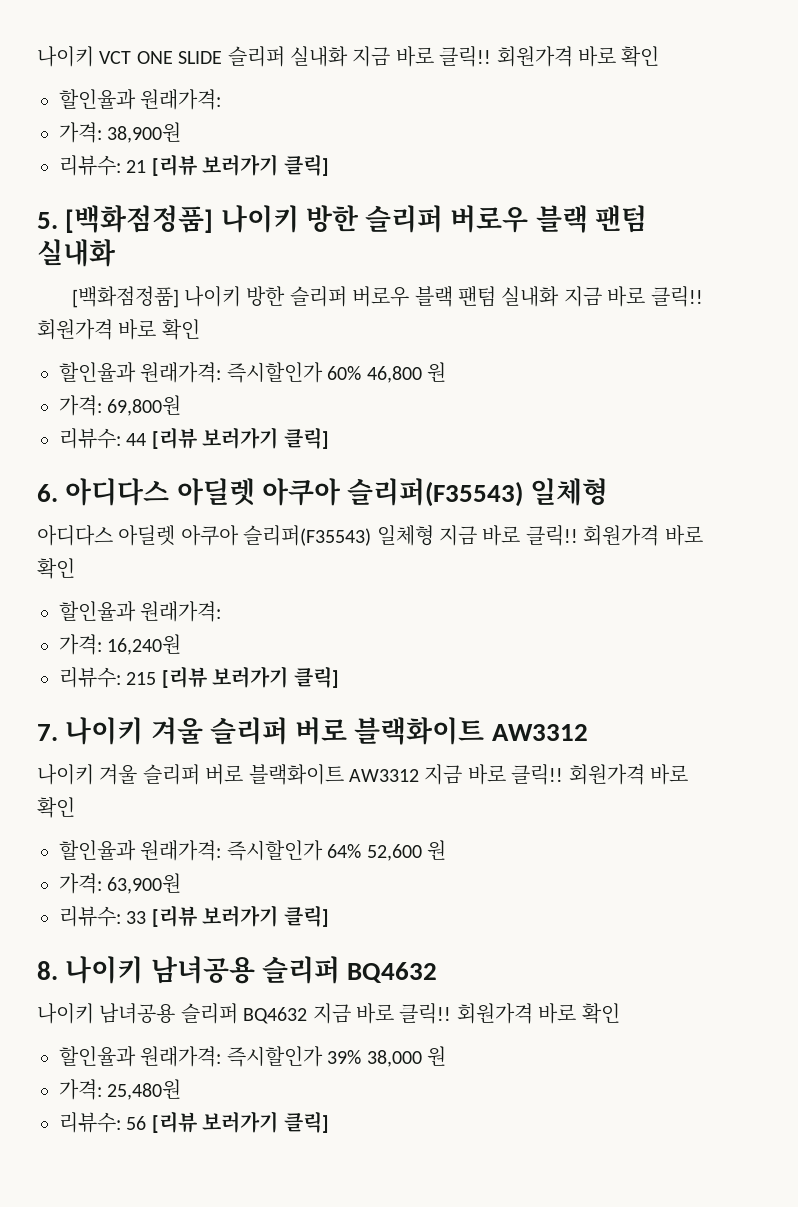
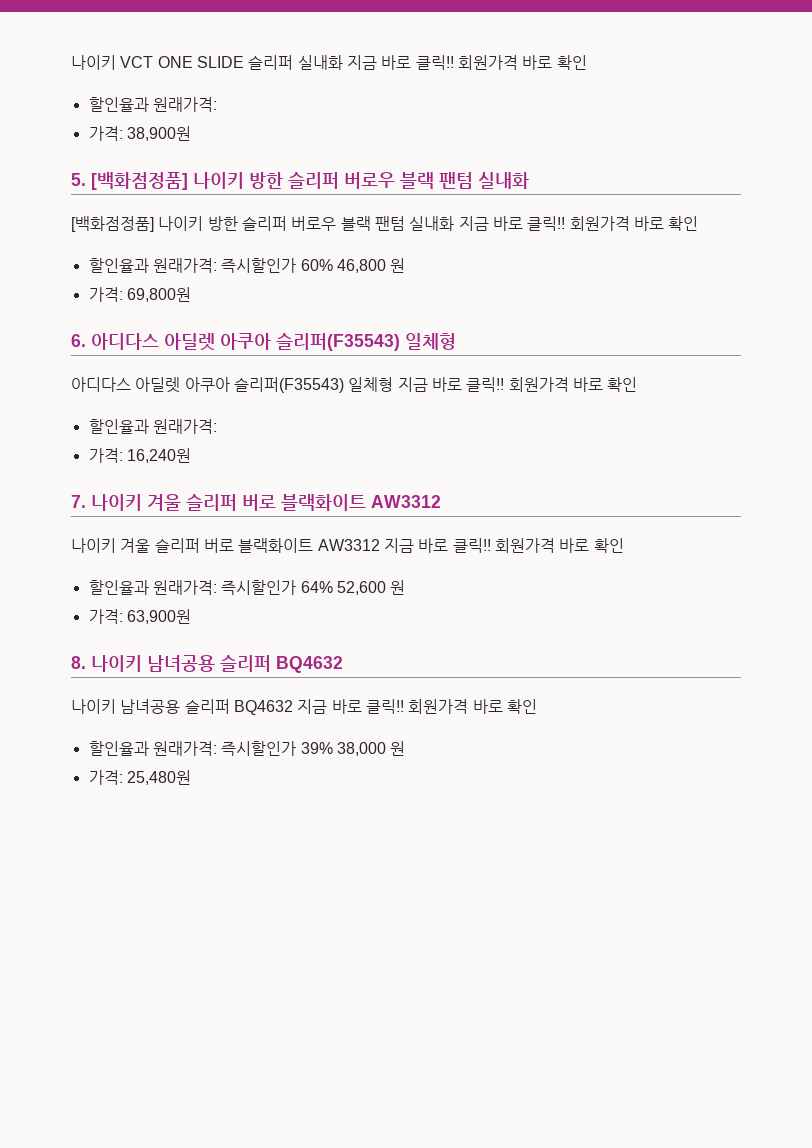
[59,154,329,176] // 리뷰수: 21 [리뷰 보러가기 클릭] -> (191, 133) none
[59,427,329,449] // 리뷰수: 44 [리뷰 보러가기 클릭] -> (191, 294) none
[59,666,339,688] // 리뷰수: 215 [리뷰 보러가기 클릭] -> (191, 455) none
[59,905,329,927] // 리뷰수: 33 [리뷰 보러가기 클릭] -> (191, 616) none
[59,1111,329,1133] // 리뷰수: 56 [리뷰 보러가기 클릭] -> (191, 777) none

